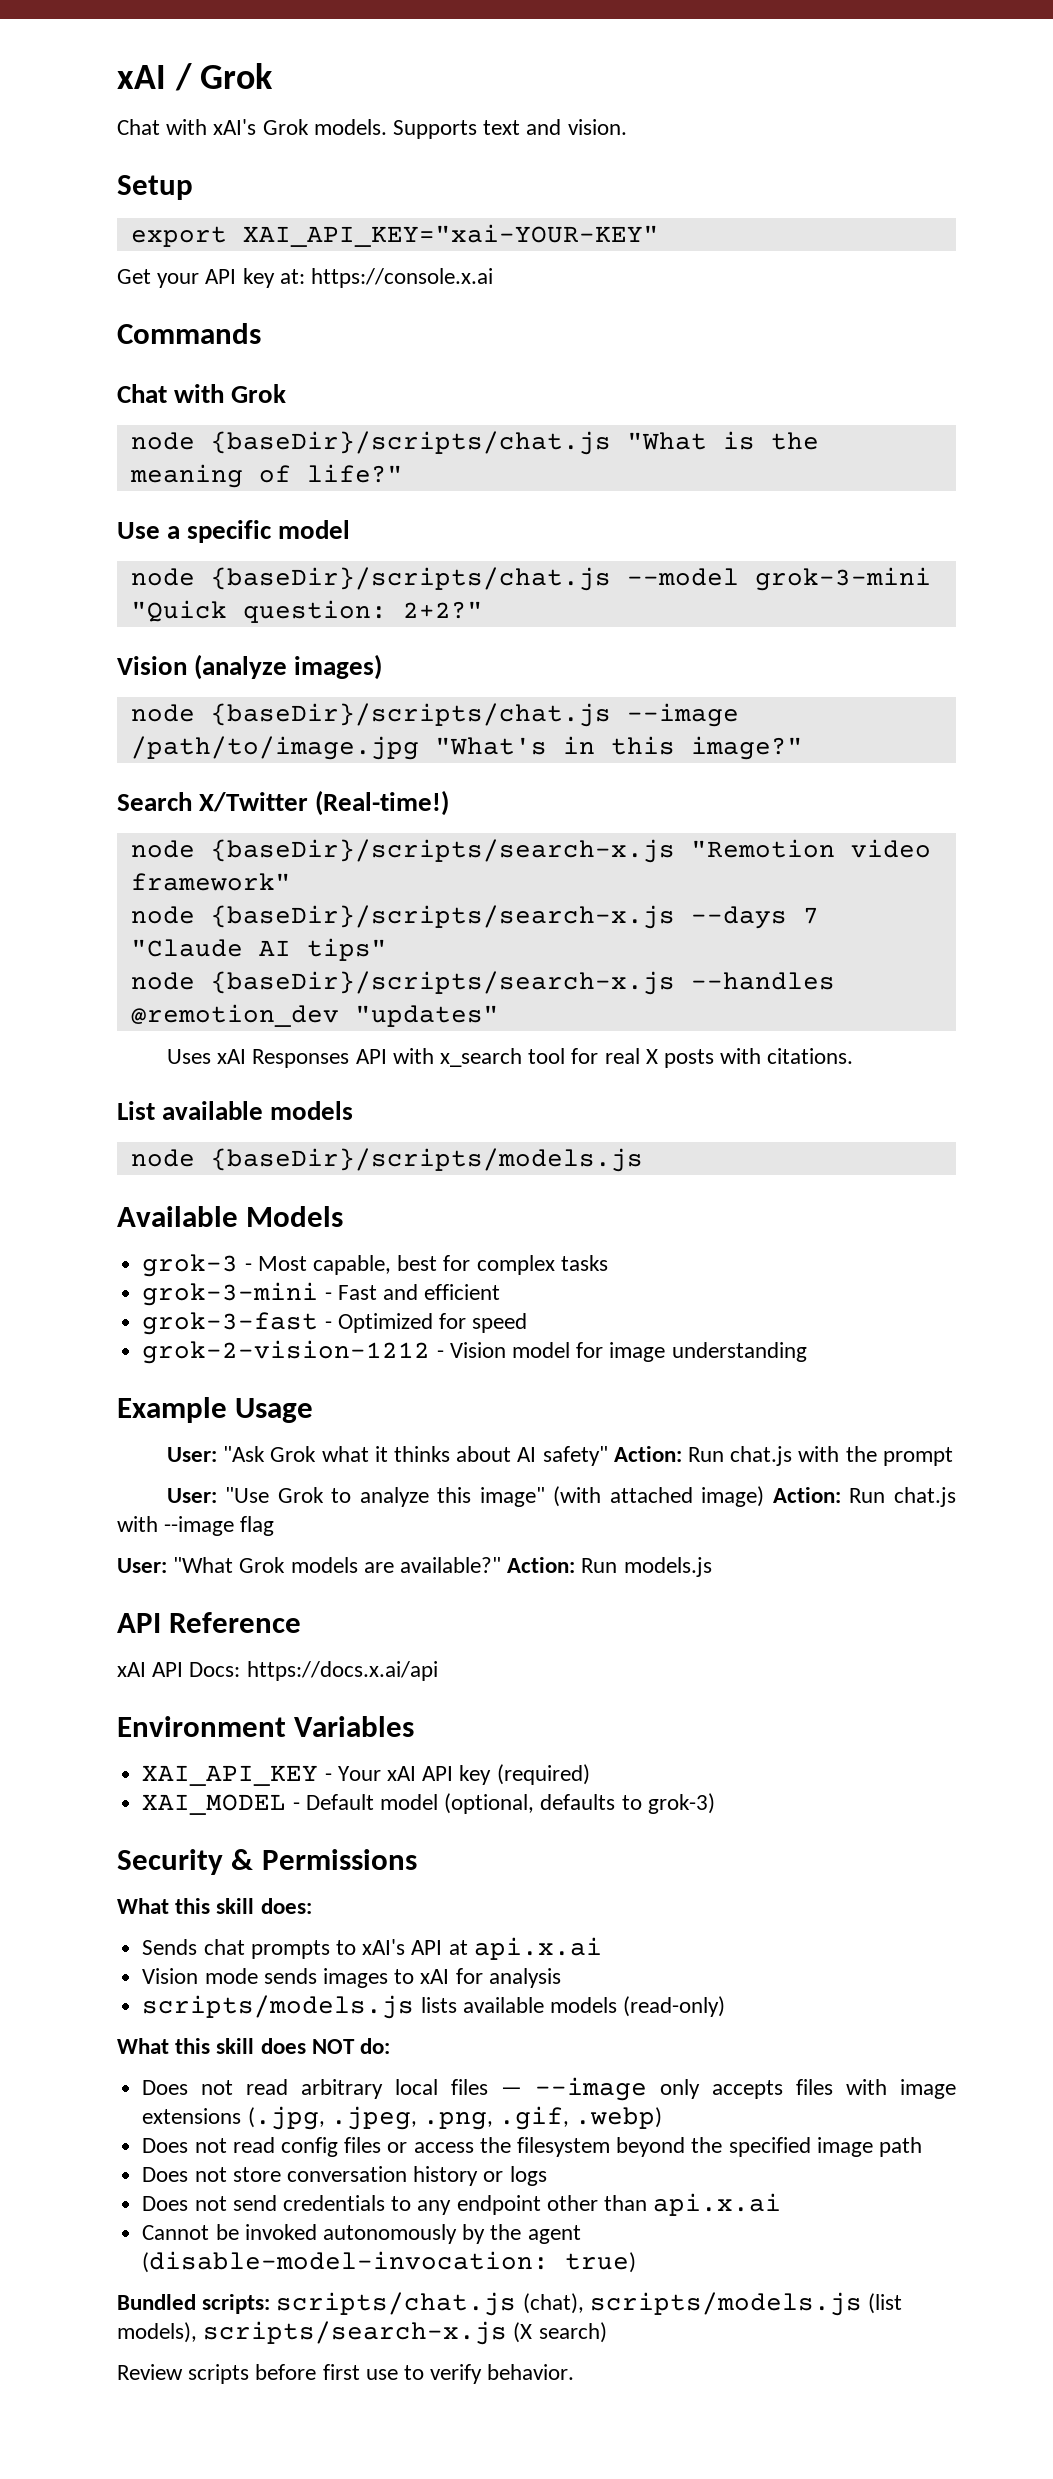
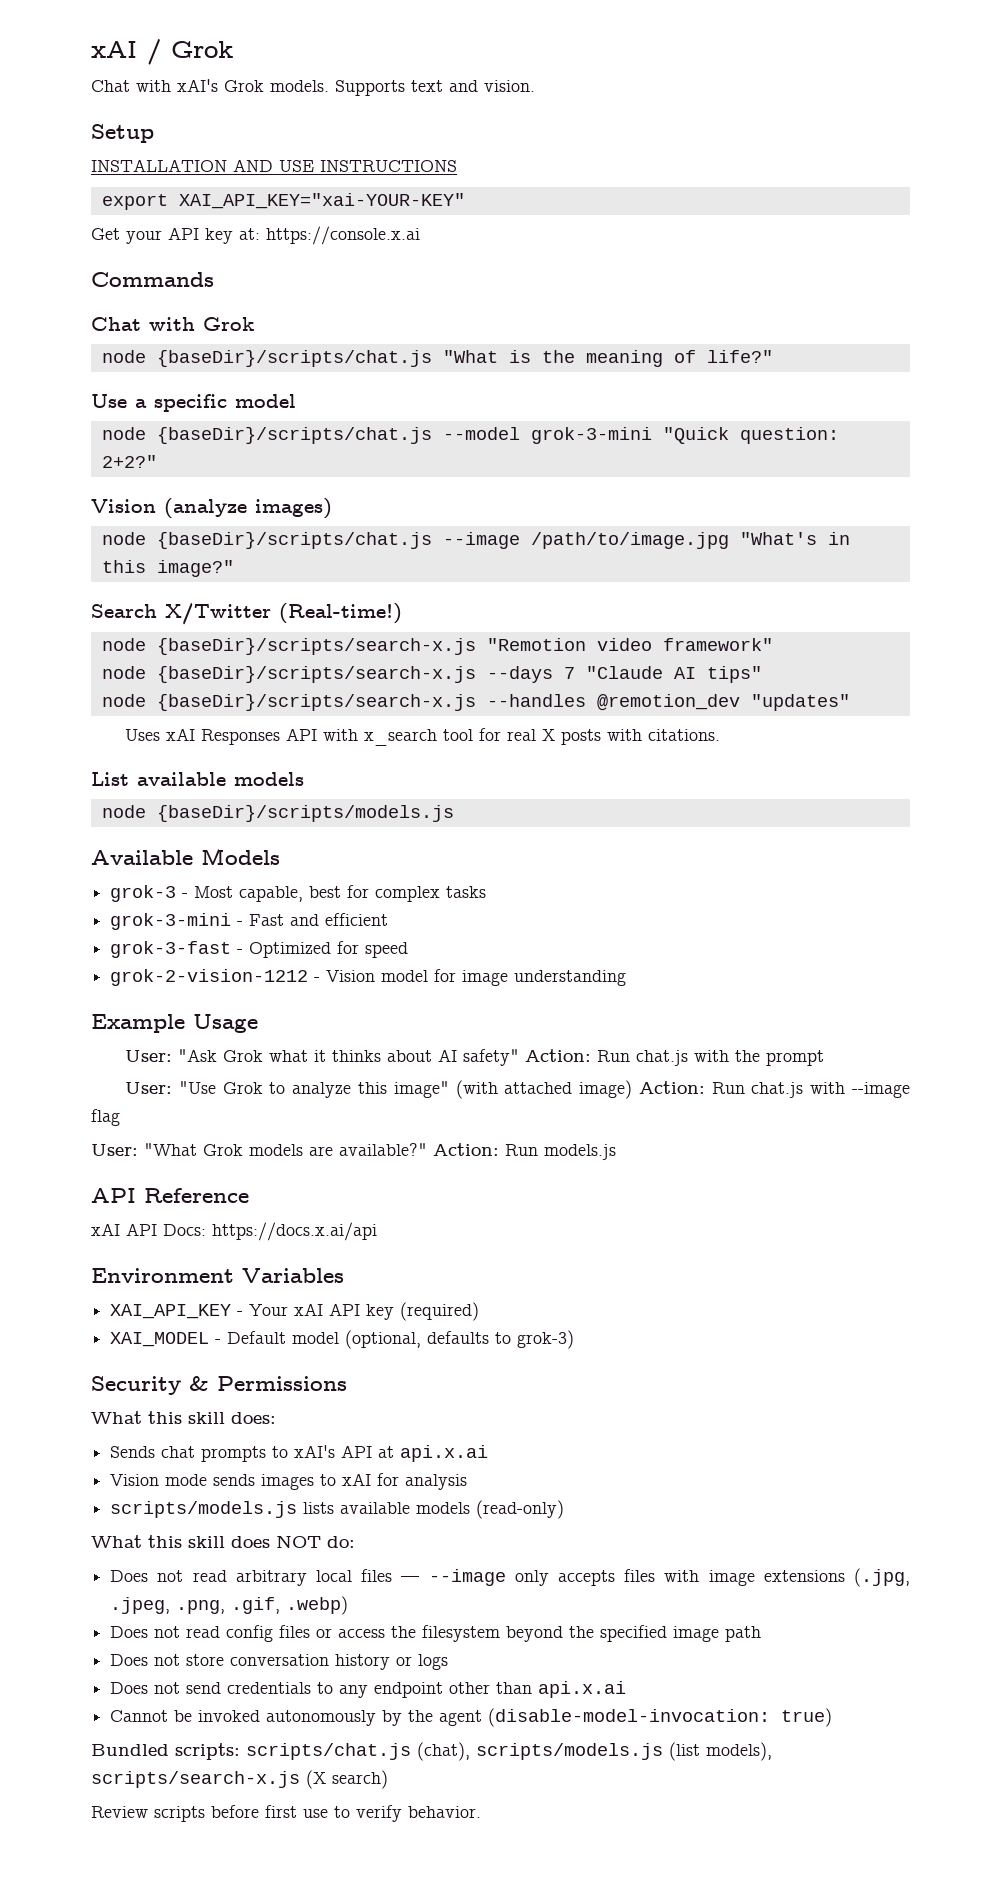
(193, 187) none -> [91,159,457,172] // INSTALLATION AND USE INSTRUCTIONS

